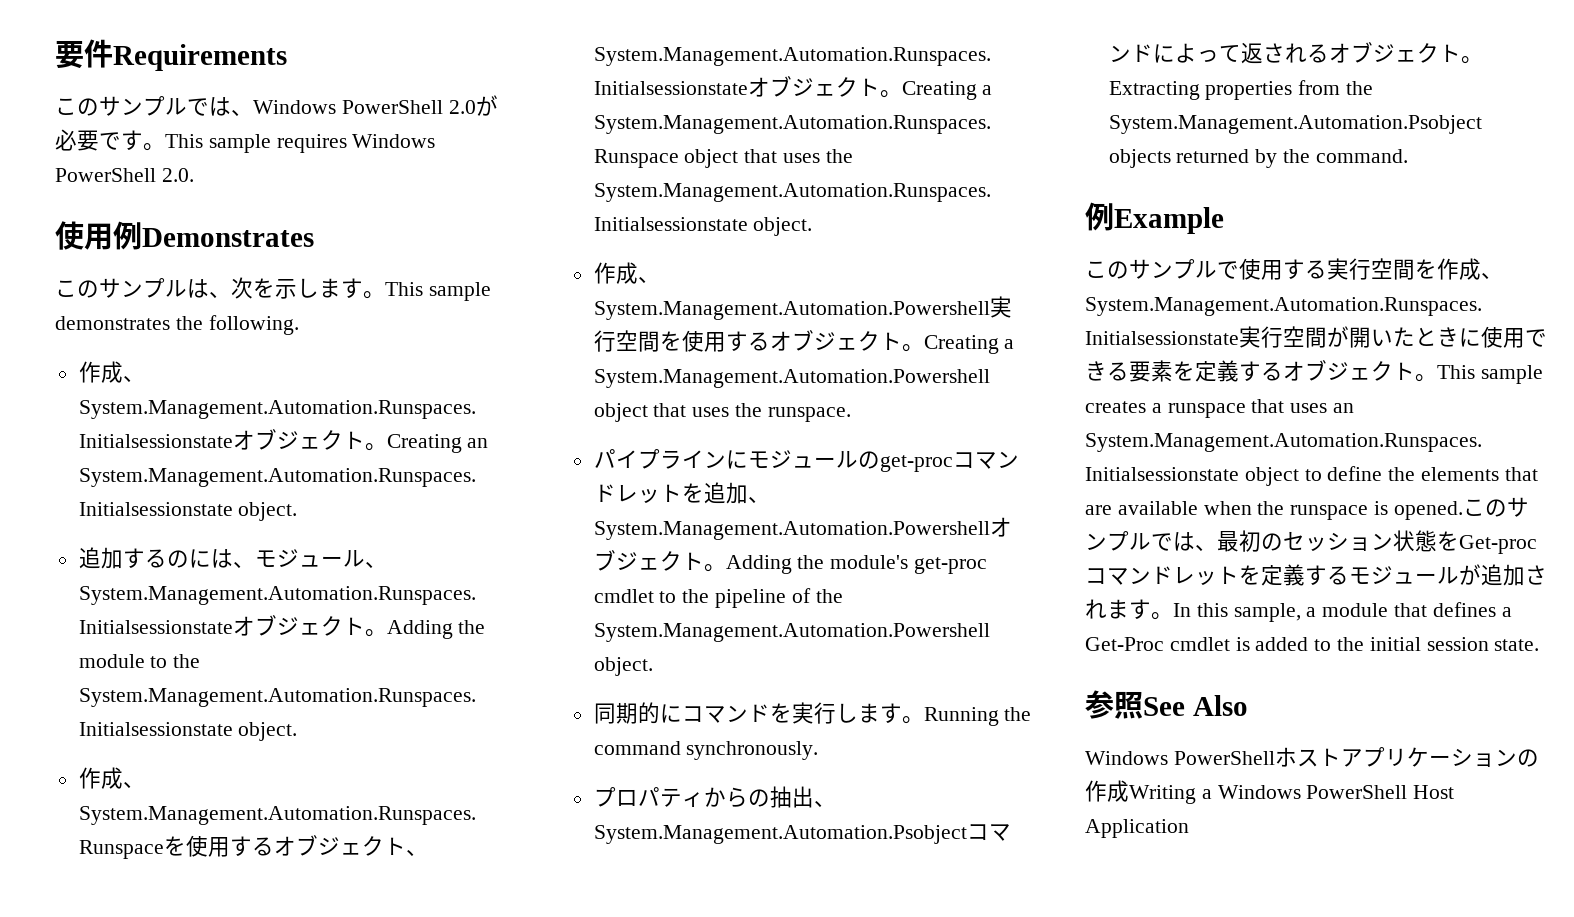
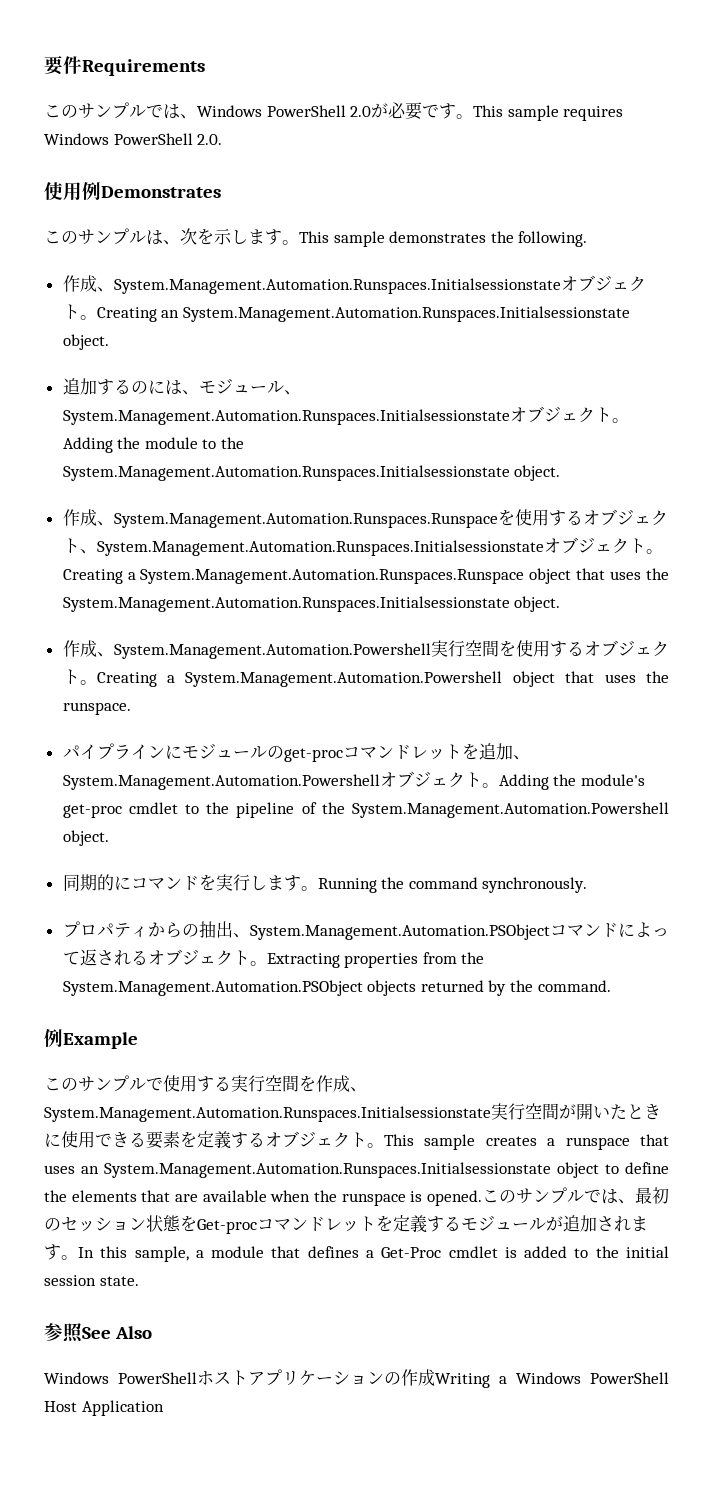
[593,825,967,844] System.Management.Automation.Psobject -> [249,924,550,940] System.Management.Automation.PSObject
[1108,115,1482,134] System.Management.Automation.Psobject -> [62,980,363,996] System.Management.Automation.PSObject

